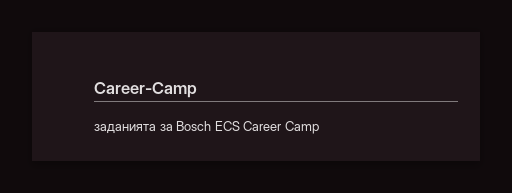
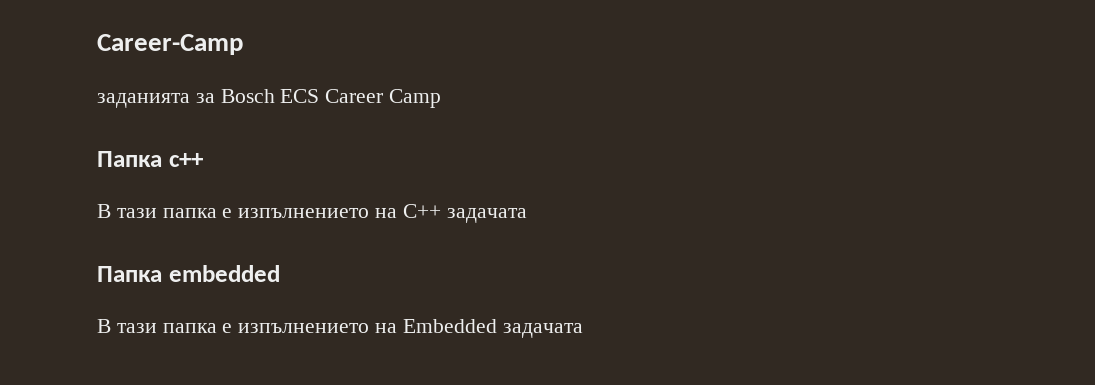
(319, 127) none -> [97,151,203,167] [97,204,527,223] [97,265,280,282] [97,319,583,338] // Папка c++ // В тази папка е изпълнението на C++ задачата // Папка embedded // В тази папка е изпълнението на Embedded задачата

